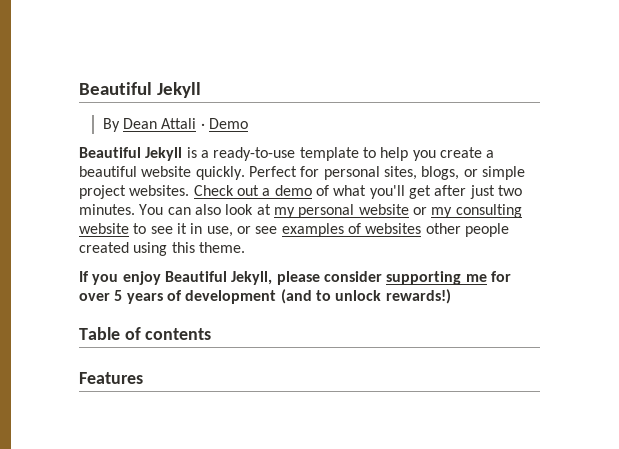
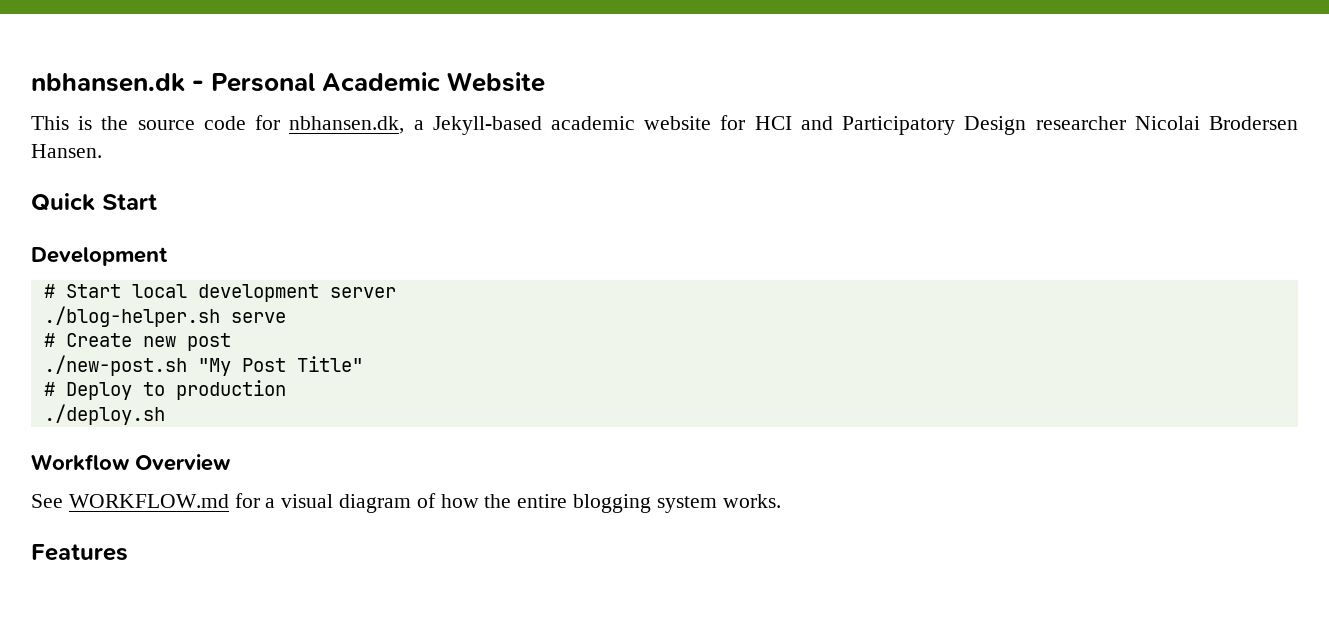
[79,82,201,98] [102,118,249,132] [79,147,495,161] [79,166,525,180] [79,185,522,199] [79,204,522,218] [79,223,509,237] [79,242,245,256] [79,271,511,285] [79,289,451,304] [79,327,212,340] Beautiful Jekyll // By Dean Attali · Demo // Beautiful Jekyll is a ready-to-use template to help you create a beautiful website quickly. Perfect for personal sites, blogs, or simple project websites. Check out a demo of what you'll get after just two minutes. You can also look at my personal website or my consulting website to see it in use, or see examples of websites other people created using this theme. // If you enjoy Beautiful Jekyll, please consider supporting me for over 5 years of development (and to unlock rewards!) // Table of contents -> [31,72,546,92] [31,115,1298,135] [31,144,102,158] [31,193,157,211] [31,247,168,266] [43,284,396,302] [43,306,286,327] [43,333,231,351] [43,355,363,376] [43,380,286,400] [43,404,165,425] [31,454,231,471] [31,493,781,513] nbhansen.dk - Personal Academic Website // This is the source code for nbhansen.dk, a Jekyll-based academic website for HCI and Participatory Design researcher Nicolai Brodersen Hansen. // Quick Start // Development // # Start local development server // ./blog-helper.sh serve // # Create new post // ./new-post.sh "My Post Title" // # Deploy to production // ./deploy.sh // Workflow Overview // See WORKFLOW.md for a visual diagram of how the entire blogging system works.

